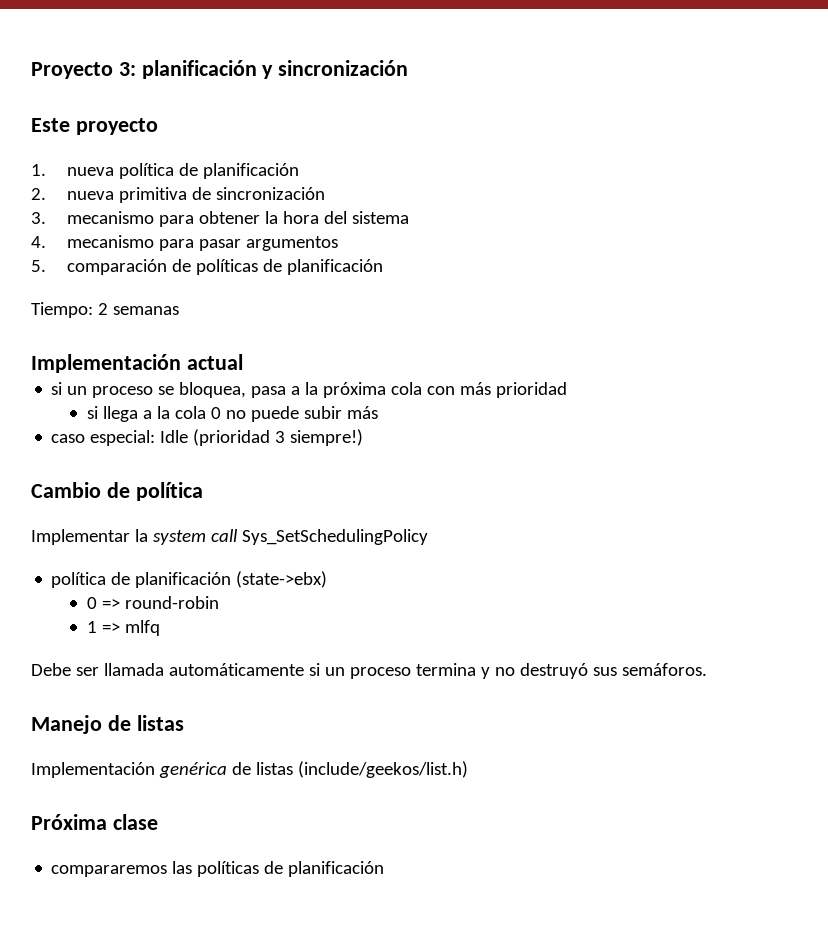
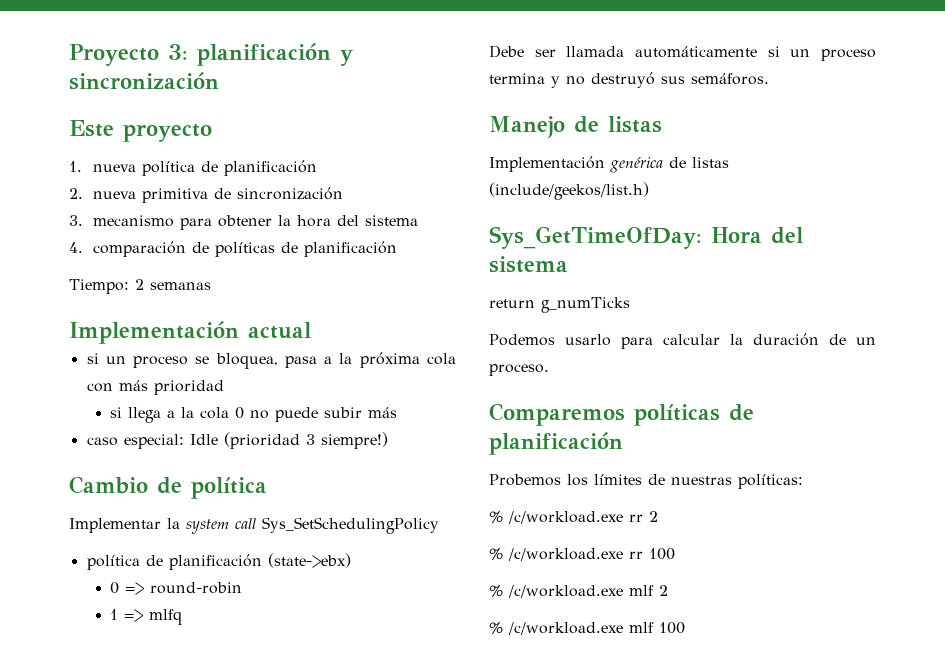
[66,235,338,251] [31,260,46,272] mecanismo para pasar argumentos // 5. -> (83, 247) none
[31,814,158,830] [51,861,385,877] Próxima clase // compararemos las políticas de planificación -> [489,226,803,249] [489,256,568,273] [489,297,630,313] [489,333,876,349] [489,364,549,376] [489,403,754,426] [489,432,623,455] [489,474,803,489] [489,511,658,524] [489,548,675,561] [489,585,668,598] [489,622,685,635] Sys_GetTimeOfDay: Hora del sistema // return g_numTicks // Podemos usarlo para calcular la duración de un proceso. // Comparemos políticas de planificación // Probemos los límites de nuestras políticas: // % /c/workload.exe rr 2 // % /c/workload.exe rr 100 // % /c/workload.exe mlf 2 // % /c/workload.exe mlf 100

